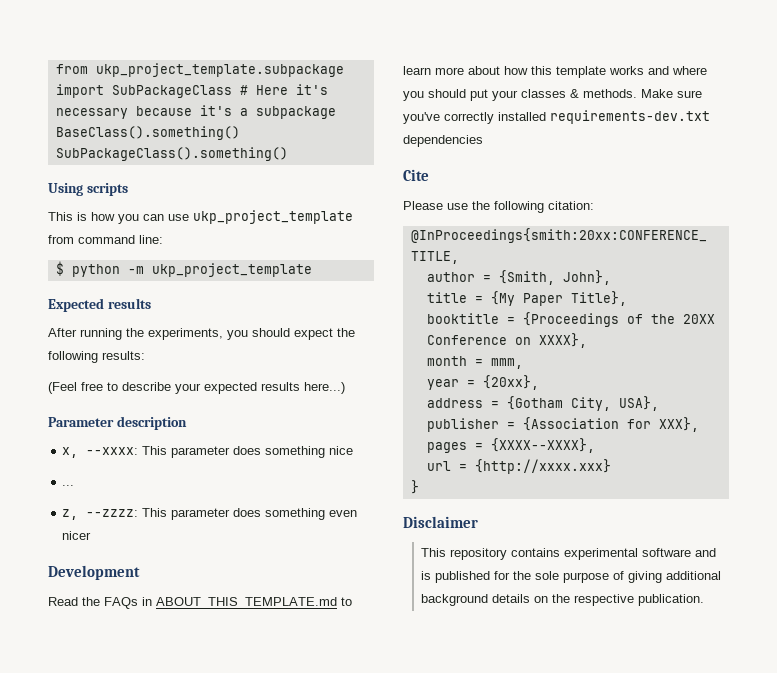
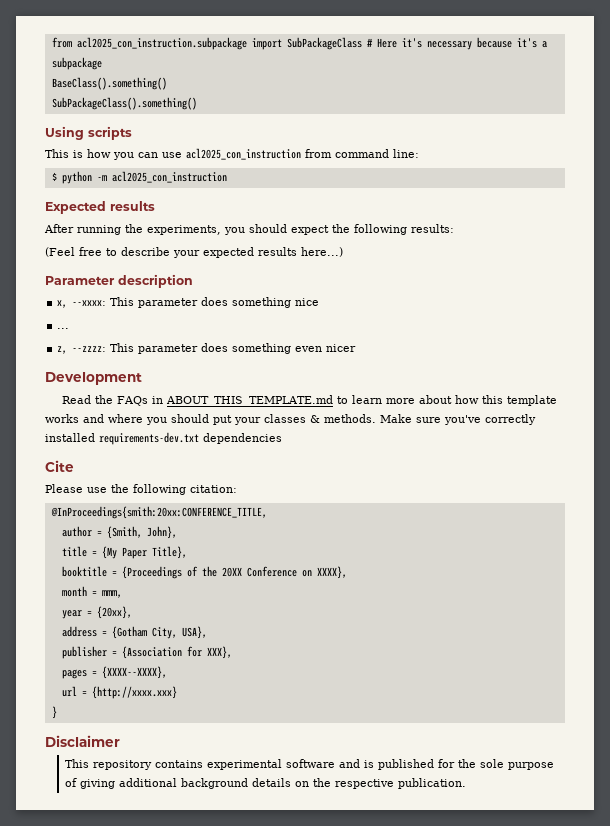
[55,63,344,77] from ukp_project_template.subpackage -> [51,37,247,50] from acl2025_con_instruction.subpackage
[193,210,353,224] ukp_project_template -> [186,148,301,160] acl2025_con_instruction
[151,263,312,277] ukp_project_template -> [111,171,227,183] acl2025_con_instruction

